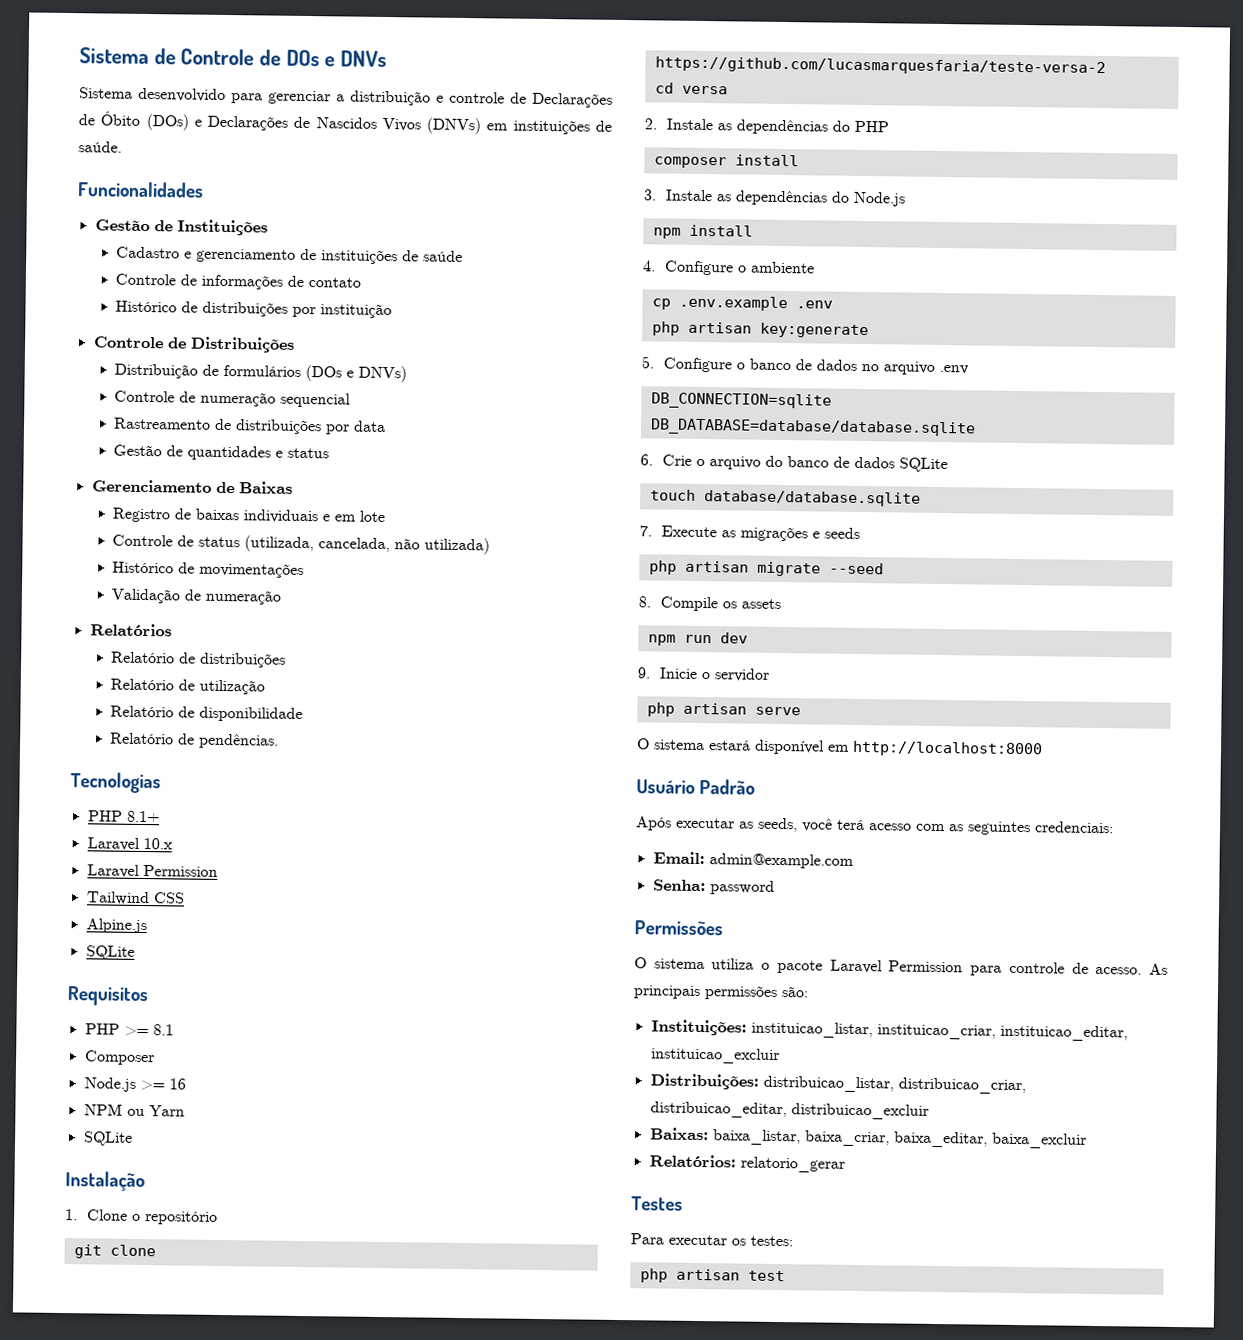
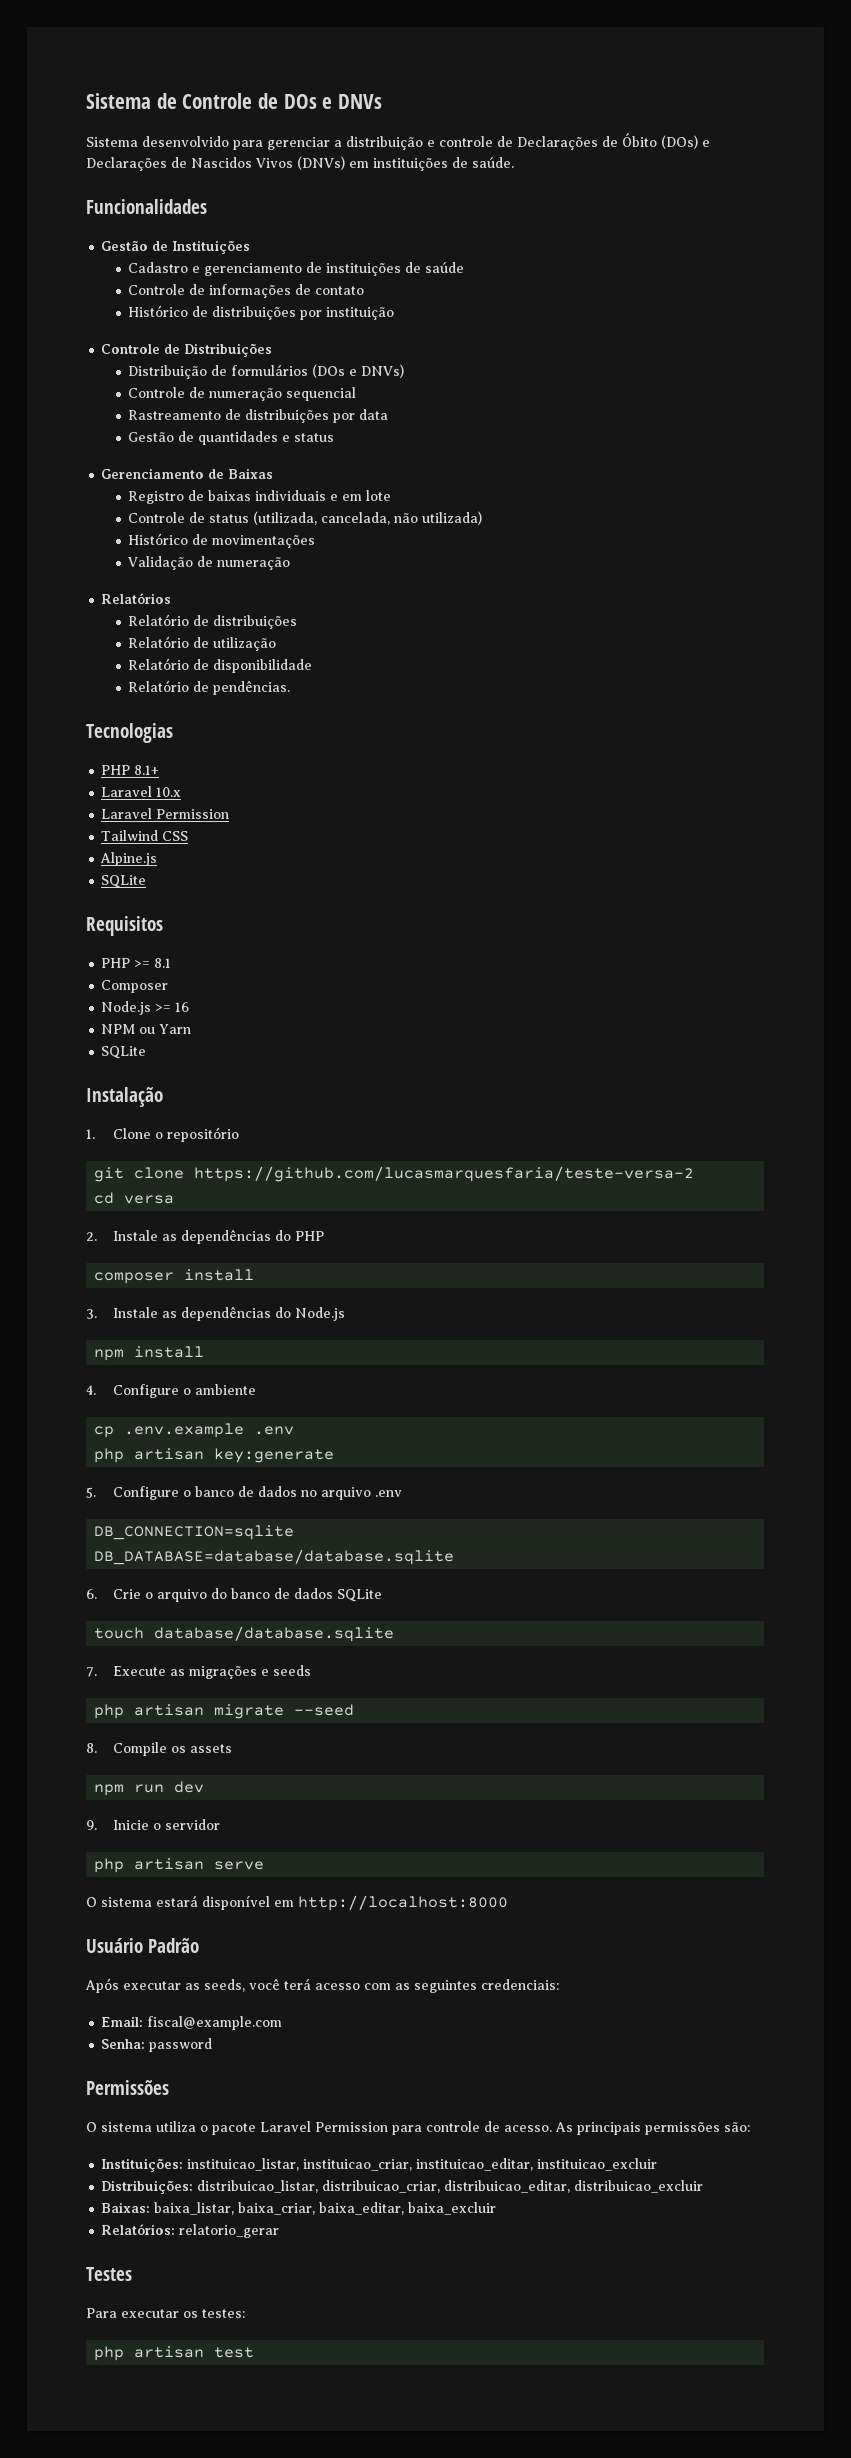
[708,853,854,869] admin@example.com -> [147,2016,283,2030] fiscal@example.com

